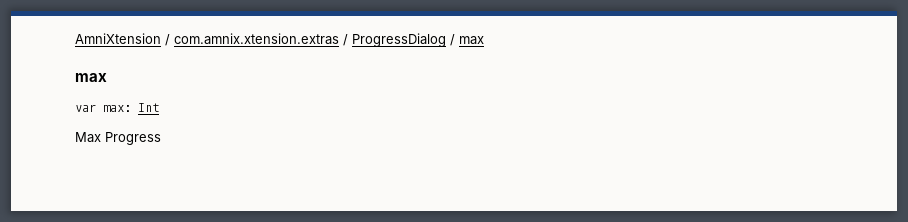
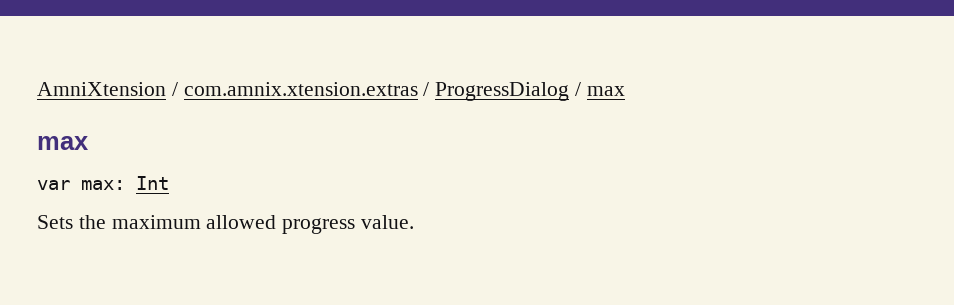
[75,132,161,145] Max Progress -> [37,215,415,234] Sets the maximum allowed progress value.

